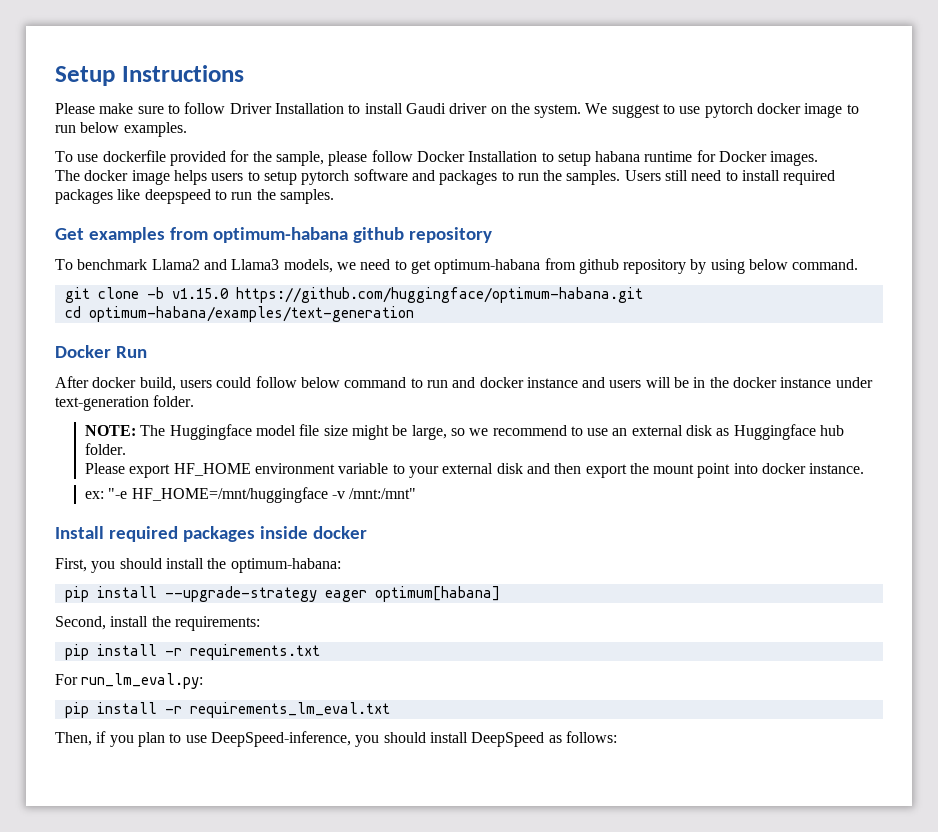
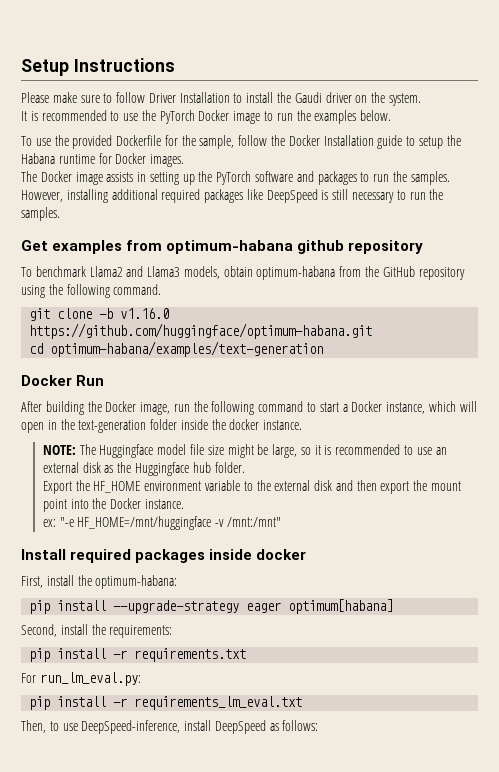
(403, 108) none -> [277,92,292,103] the
[585,103,859,118] [55,122,187,137] We suggest to use pytorch docker image to run below examples. -> [21,110,392,124] // It is recommended to use the PyTorch Docker image to run the examples below.
[102,150,226,166] dockerfile provided -> [54,135,162,149] the provided Dockerfile
[328,150,413,166] please follow -> [238,135,286,146] follow the
[541,151,641,166] to setup habana -> [377,135,461,149] [21,153,55,164] guide to setup the Habana
[84,170,350,185] docker image helps users to setup pytorch -> [40,171,252,185] Docker image assists in setting up the PyTorch
[624,170,836,185] [55,189,211,204] Users still need to install required packages like deepspeed -> [21,189,395,203] However, installing additional required packages like DeepSpeed is still necessary
[336,258,789,274] we need to get optimum-habana from github repository by using below -> [223,266,465,280] [21,284,110,298] obtain optimum-habana from the GitHub repository using the following
[171,288,229,299] v1.15.0 -> [120,308,170,319] v1.16.0
[92,376,873,391] [55,395,195,411] docker build, users could follow below command to run and docker instance and users will be in the docker instance under text-generation folder. -> [45,401,477,415] [21,419,303,433] building the Docker image, run the following command to start a Docker instance, which will open in the text-generation folder inside the docker instance.
[469,425,567,436] we recommend -> [314,444,401,455] it is recommended
(730, 432) none -> [117,462,132,473] the
[85,463,171,478] Please export -> [42,480,90,494] Export the
[408,466,439,478] your -> [256,480,271,491] the
[762,463,807,474] docker -> [92,498,142,509] the Docker
[91,558,162,573] you should -> (43, 582) none
[96,731,165,747] if you plan -> (46, 726) none
[355,732,426,747] you should -> (181, 727) none

